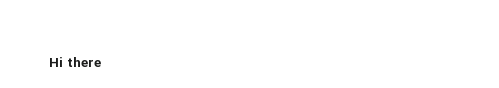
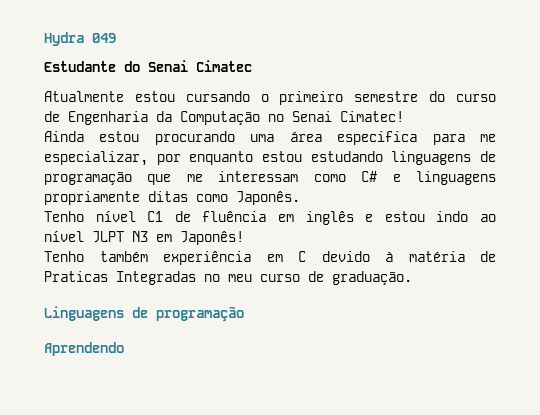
[49,57,101,67] Hi there -> [44,32,116,46] [44,60,252,72] [44,91,496,105] [44,111,404,125] [44,131,496,145] [44,151,497,166] [44,171,497,185] [44,191,300,205] [44,210,497,225] [44,230,244,245] [44,251,496,265] [44,271,412,285] [44,306,244,322] [44,342,124,356] Hydra 049 // Estudante do Senai Cimatec // Atualmente estou cursando o primeiro semestre do curso de Engenharia da Computação no Senai Cimatec! // Ainda estou procurando uma área especifica para me especializar, por enquanto estou estudando linguagens de programação que me interessam como C# e linguagens propriamente ditas como Japonês. // Tenho nível C1 de fluência em inglês e estou indo ao nível JLPT N3 em Japonês! // Tenho também experiência em C devido à matéria de Praticas Integradas no meu curso de graduação. // Linguagens de programação // Aprendendo

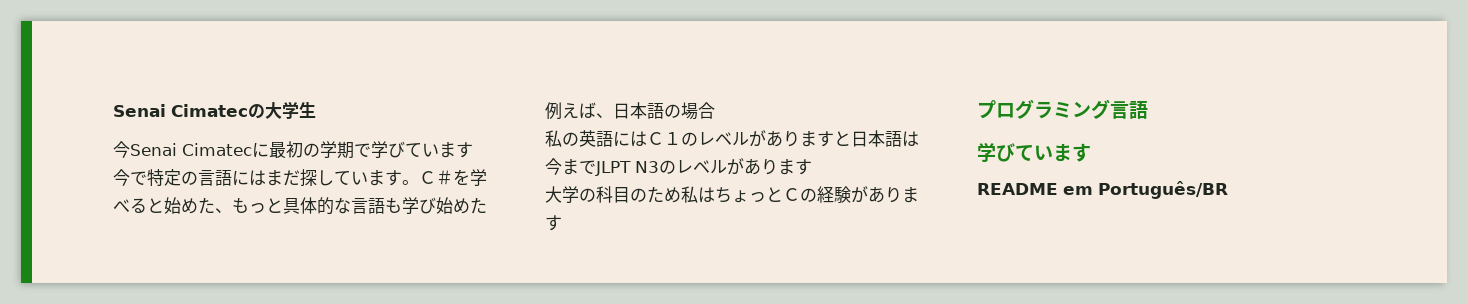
[44,32,116,46] [44,60,252,72] [44,91,496,105] [44,111,404,125] [44,131,496,145] [44,151,497,166] [44,171,497,185] [44,191,300,205] [44,210,497,225] [44,230,244,245] [44,251,496,265] [44,271,412,285] [44,306,244,322] [44,342,124,356] Hydra 049 // Estudante do Senai Cimatec // Atualmente estou cursando o primeiro semestre do curso de Engenharia da Computação no Senai Cimatec! // Ainda estou procurando uma área especifica para me especializar, por enquanto estou estudando linguagens de programação que me interessam como C# e linguagens propriamente ditas como Japonês. // Tenho nível C1 de fluência em inglês e estou indo ao nível JLPT N3 em Japonês! // Tenho também experiência em C devido à matéria de Praticas Integradas no meu curso de graduação. // Linguagens de programação // Aprendendo -> [113,101,316,119] [113,141,473,159] [113,169,487,187] [113,197,487,215] [545,102,715,120] [545,130,919,147] [545,158,812,176] [545,186,919,203] [545,215,562,231] [977,99,1148,119] [977,142,1091,162] [977,181,1228,199] Senai Cimatecの大学生 // 今Senai Cimatecに最初の学期で学びています // 今で特定の言語にはまだ探しています。Ｃ＃を学べると始めた、もっと具体的な言語も学び始めた例えば、日本語の場合 // 私の英語にはＣ１のレベルがありますと日本語は今までJLPT N3のレベルがあります // 大学の科目のため私はちょっとＣの経験があります // プログラミング言語 // 学びています // README em Português/BR

